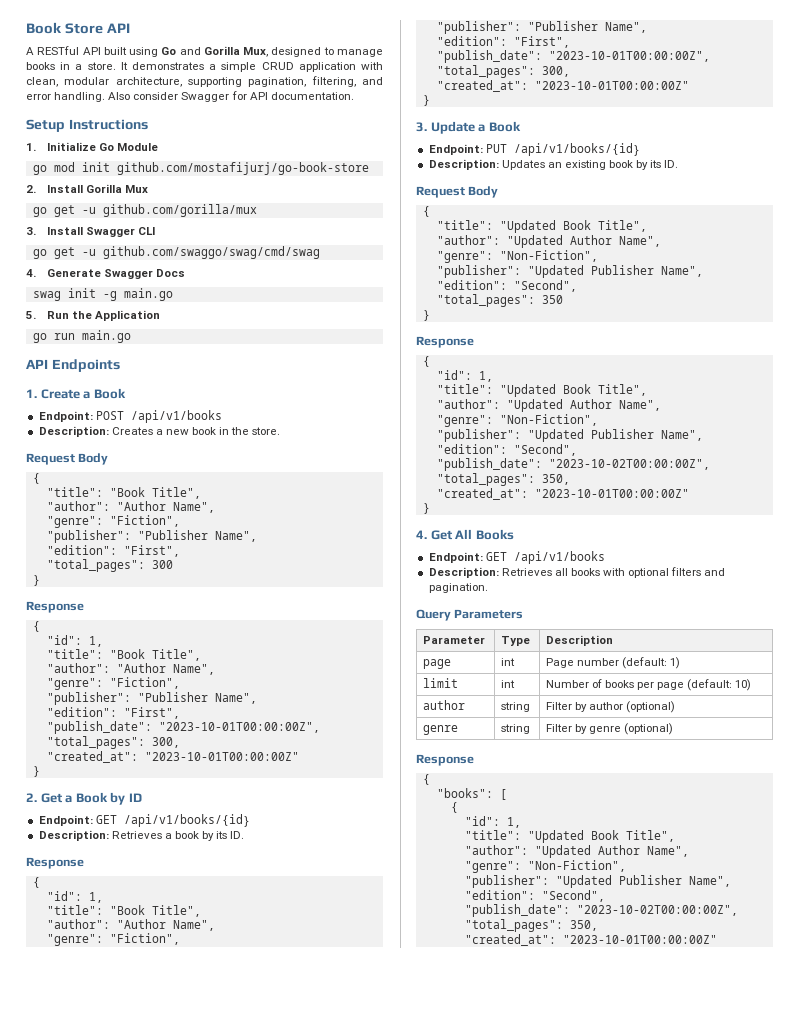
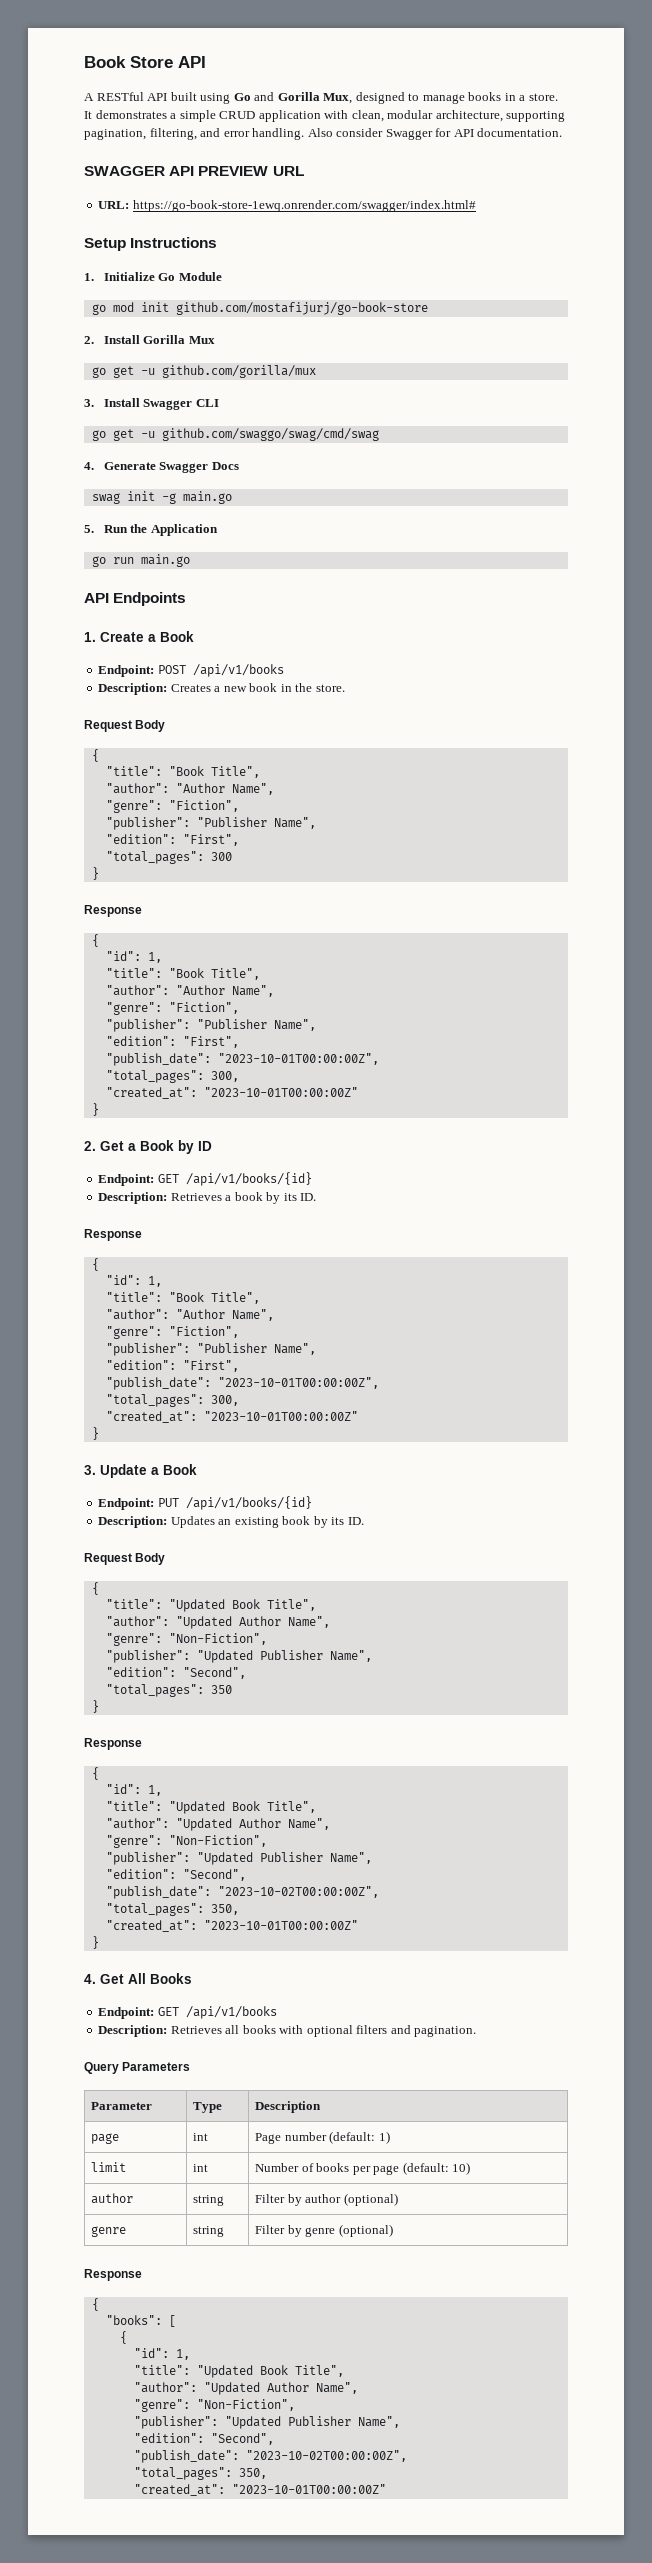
(354, 96) none -> [84,166,304,176] [98,200,476,212] // SWAGGER API PREVIEW URL // URL: https://go-book-store-1ewq.onrender.com/swagger/index.html#

